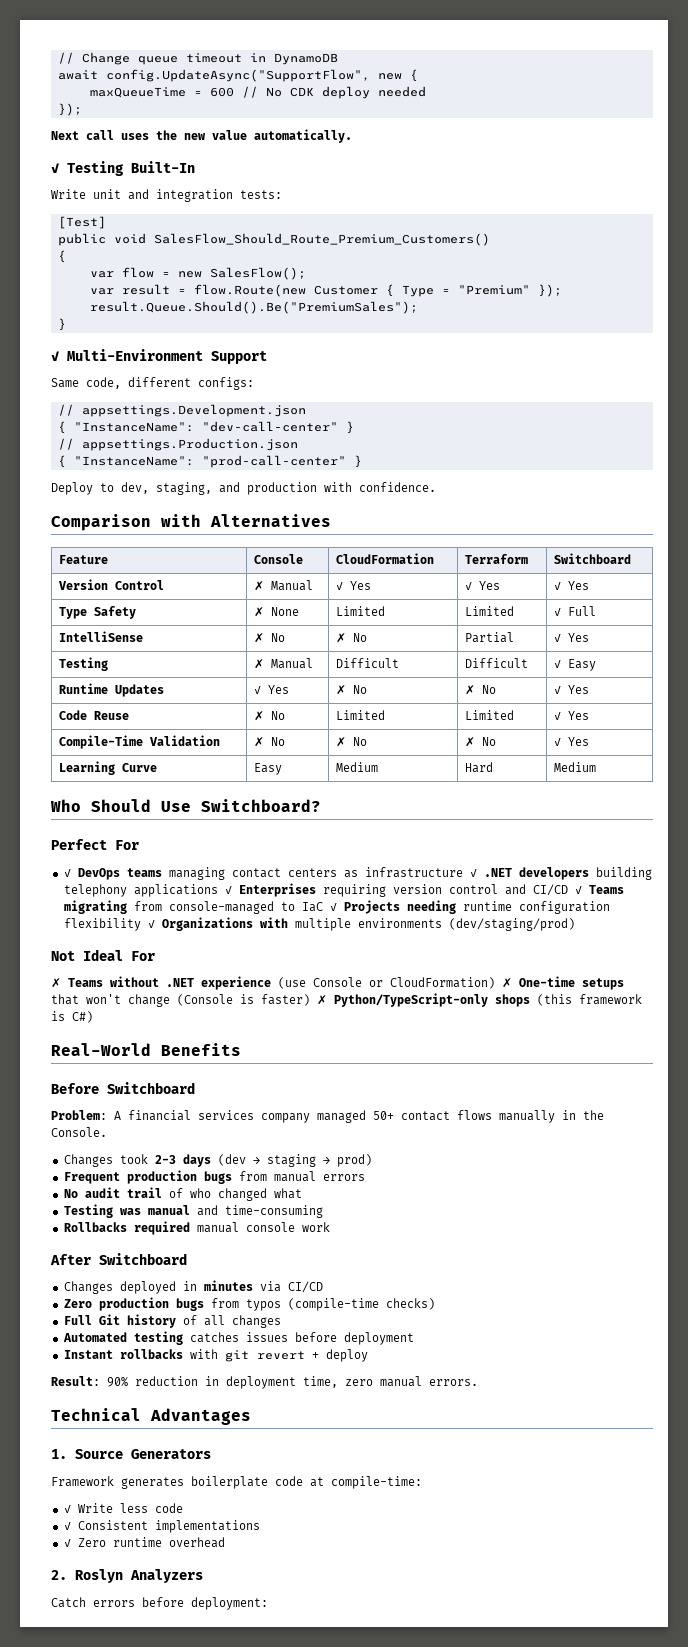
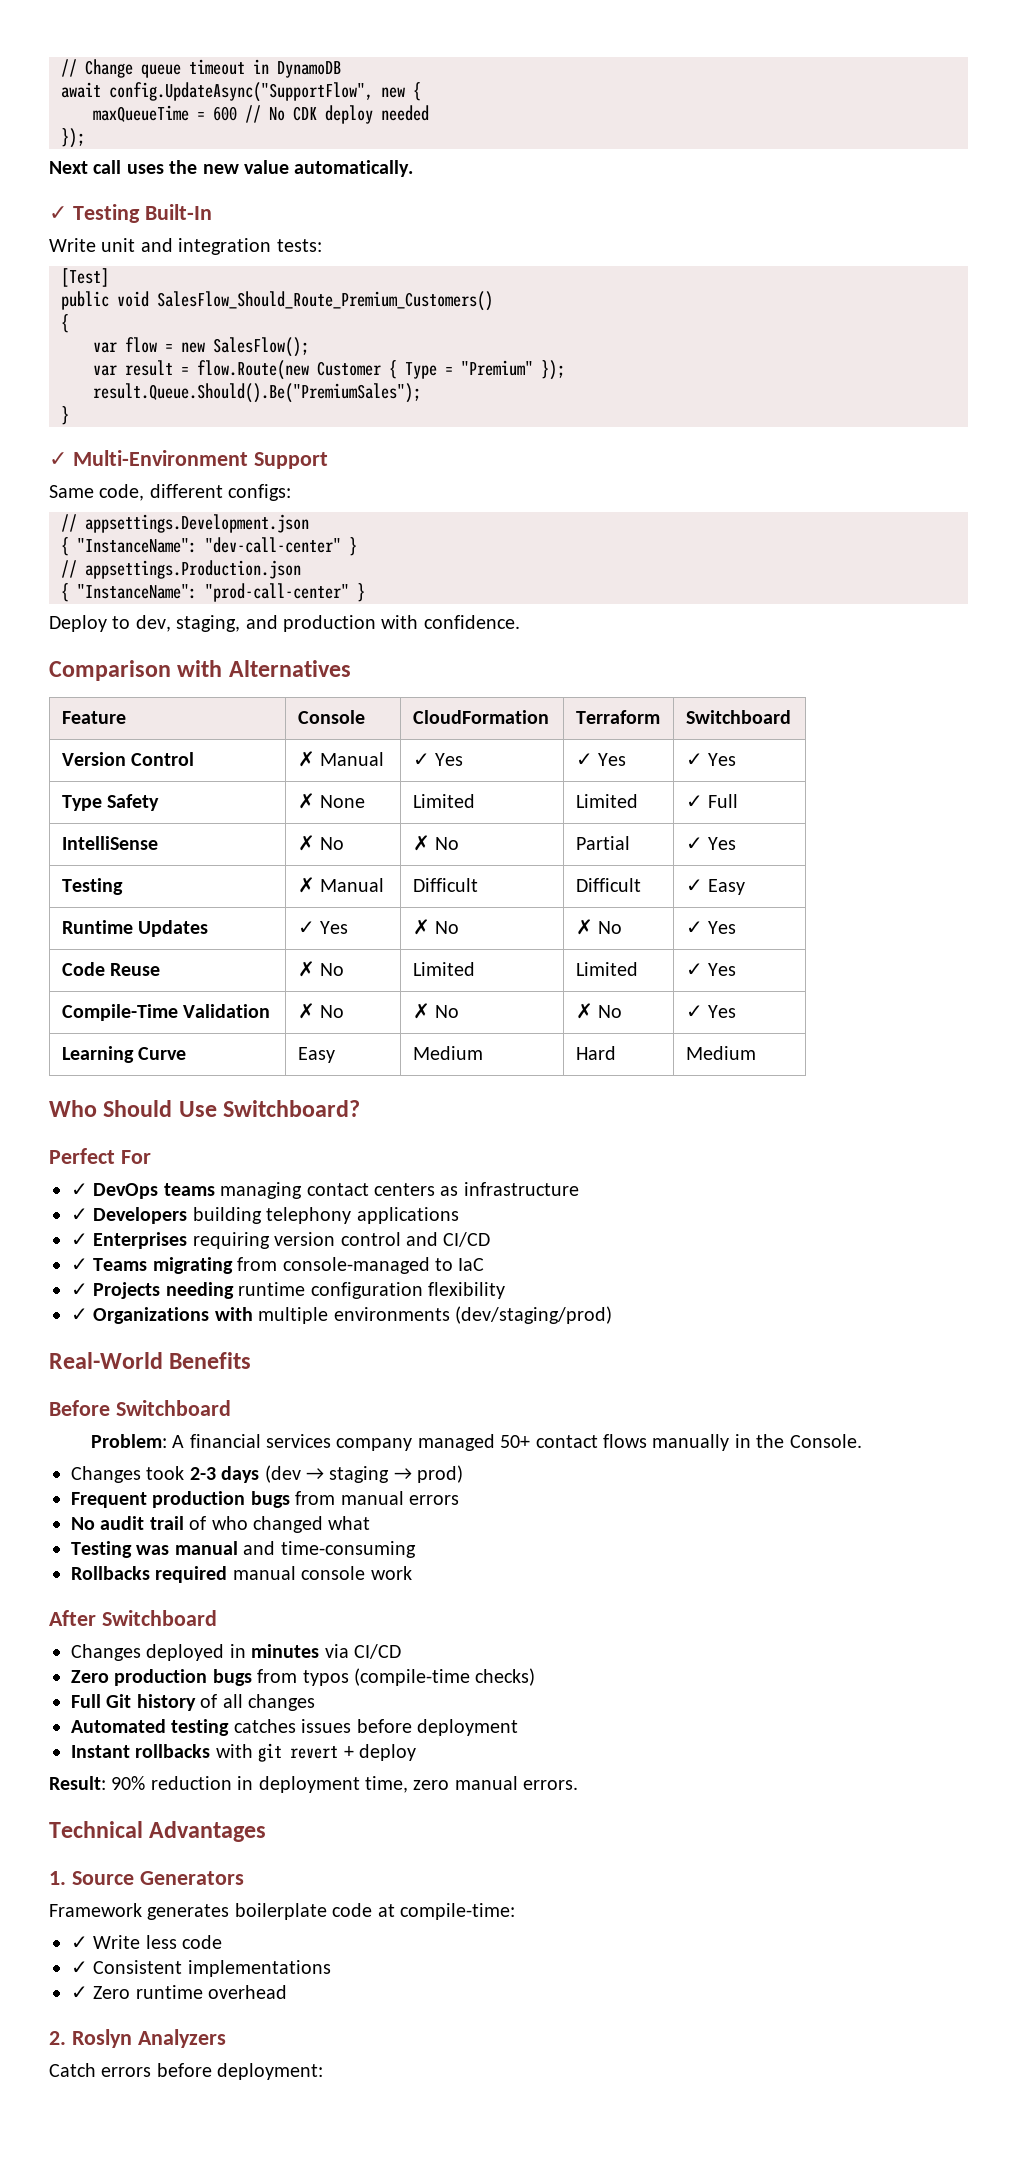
[469,867,589,880] ✓ .NET developers -> [71,1207,188,1224] // ✓ Developers
(218, 890) none -> (459, 1215) //
(568, 890) none -> (491, 1239) //
(323, 907) none -> (485, 1264) //
(141, 924) none -> (505, 1290) //
[51,949,155,961] [51,976,624,990] [51,993,642,1007] [51,1011,93,1023] // Not Ideal For // ✗ Teams without .NET experience (use Console or CloudFormation) ✗ One-time setups that won't change (Console is faster) ✗ Python/TypeScript-only shops (this framework is C#) -> (612, 1315) none

